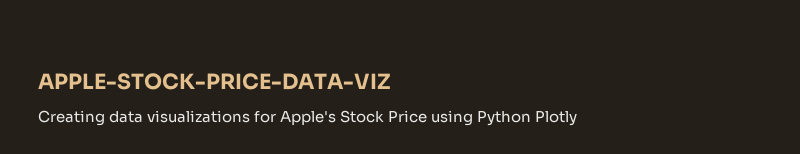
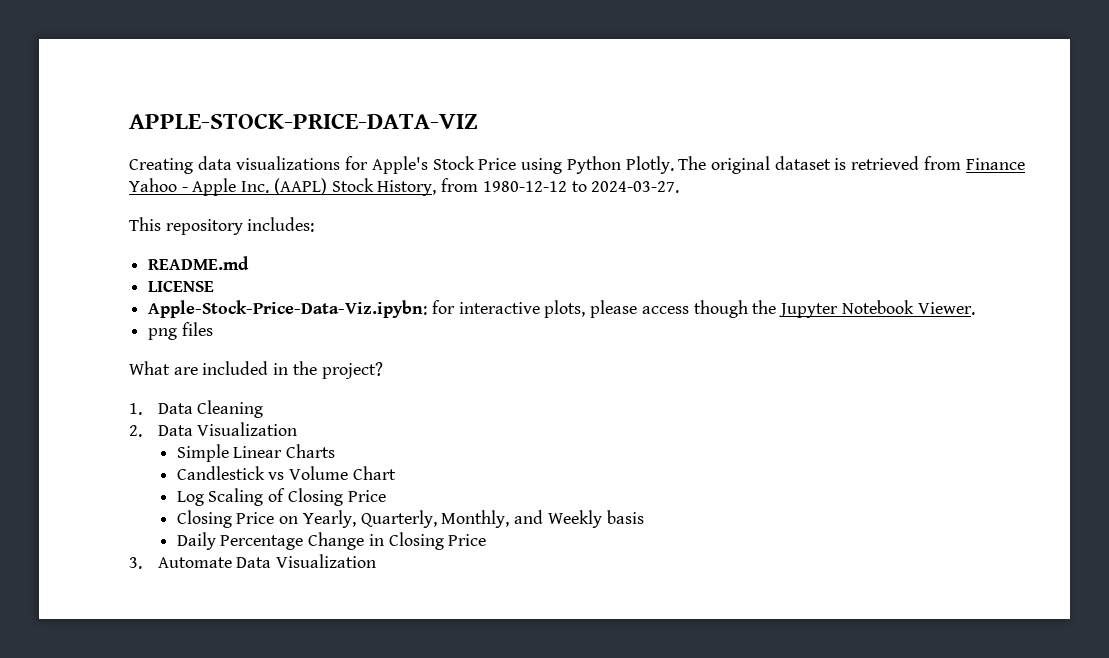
[535,111,578,126] Plotly -> [625,156,1025,174] [129,178,680,196] [129,217,315,235] [148,256,250,270] [148,281,215,292] [148,300,975,318] [148,322,213,340] [129,361,383,379] [129,400,264,418] [129,422,298,437] [176,444,336,462] [176,466,396,480] [176,488,386,506] [176,510,644,528] [176,532,487,550] [129,554,376,569] Plotly. The original dataset is retrieved from Finance Yahoo - Apple Inc. (AAPL) Stock History, from 1980-12-12 to 2024-03-27. // This repository includes: // README.md // LICENSE // Apple-Stock-Price-Data-Viz.ipybn: for interactive plots, please access though the Jupyter Notebook Viewer. // png files // What are included in the project? // 1. Data Cleaning // 2. Data Visualization // Simple Linear Charts // Candlestick vs Volume Chart // Log Scaling of Closing Price // Closing Price on Yearly, Quarterly, Monthly, and Weekly basis // Daily Percentage Change in Closing Price // 3. Automate Data Visualization

